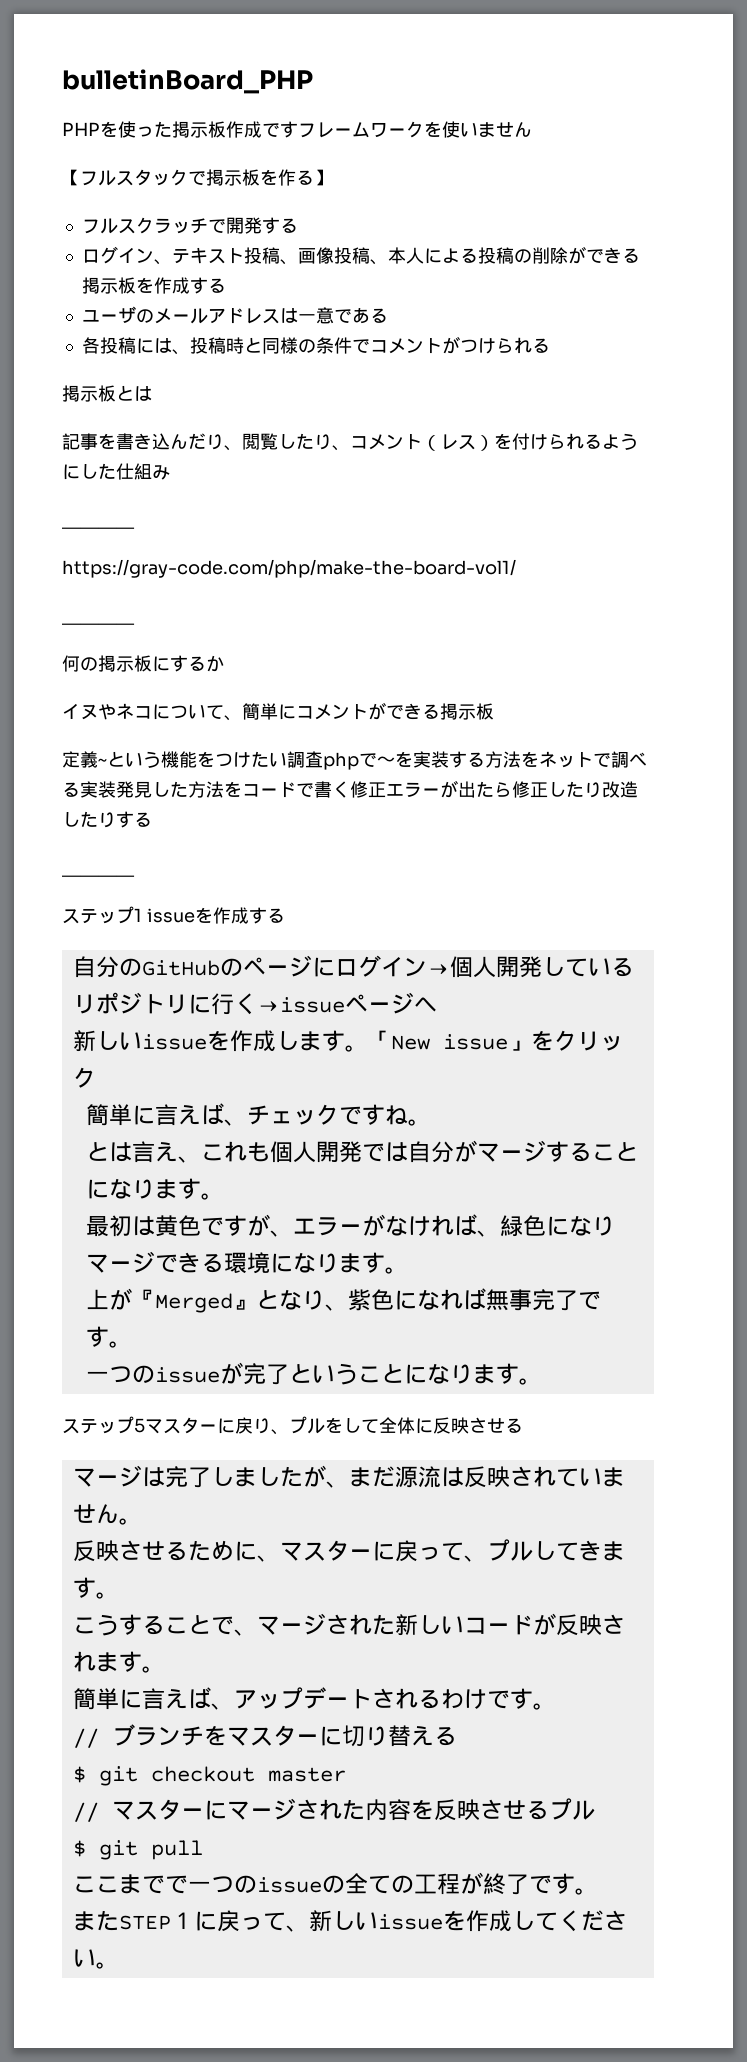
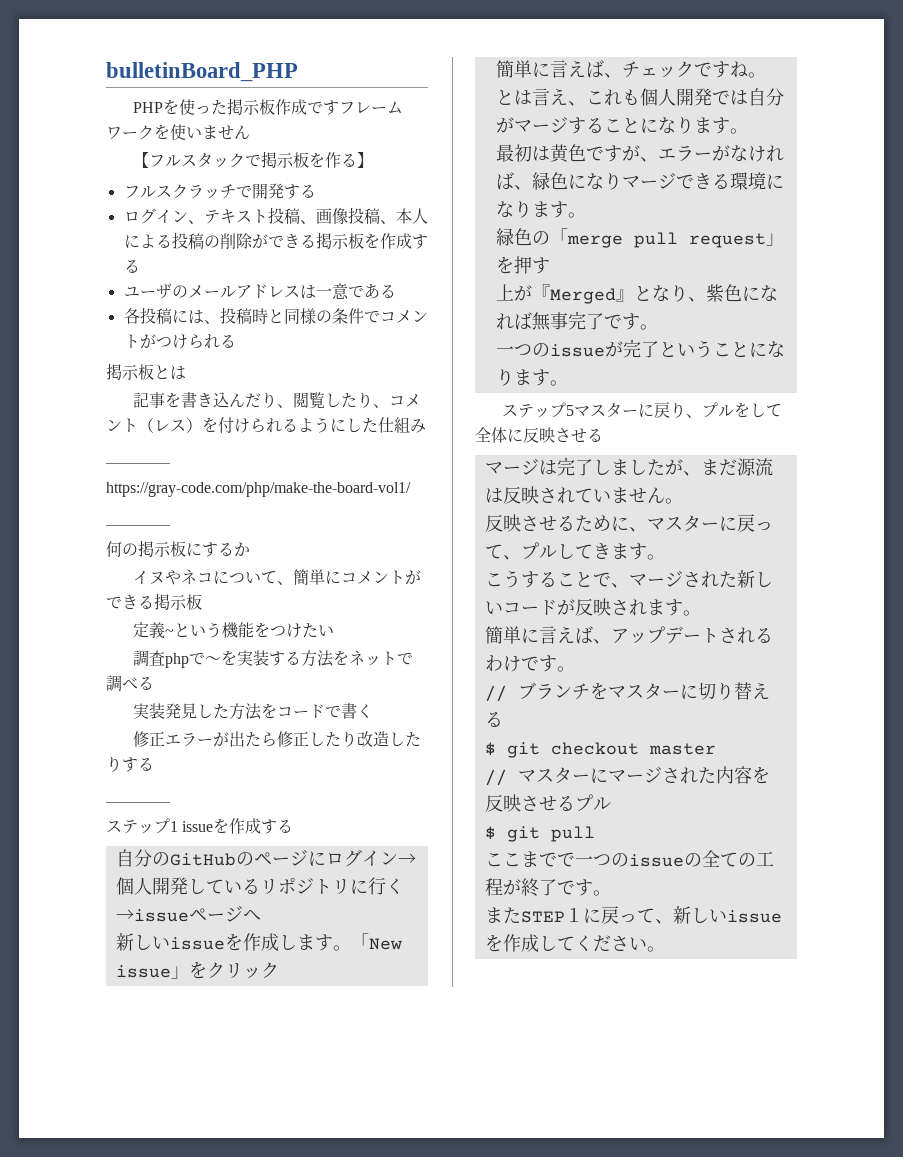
(287, 759) none -> (334, 630) //
(80, 789) none -> (154, 683) //
(350, 789) none -> (373, 711) //
(408, 1270) none -> [495,228,784,248] [495,256,550,274] // 緑色の「merge pull request」を押す

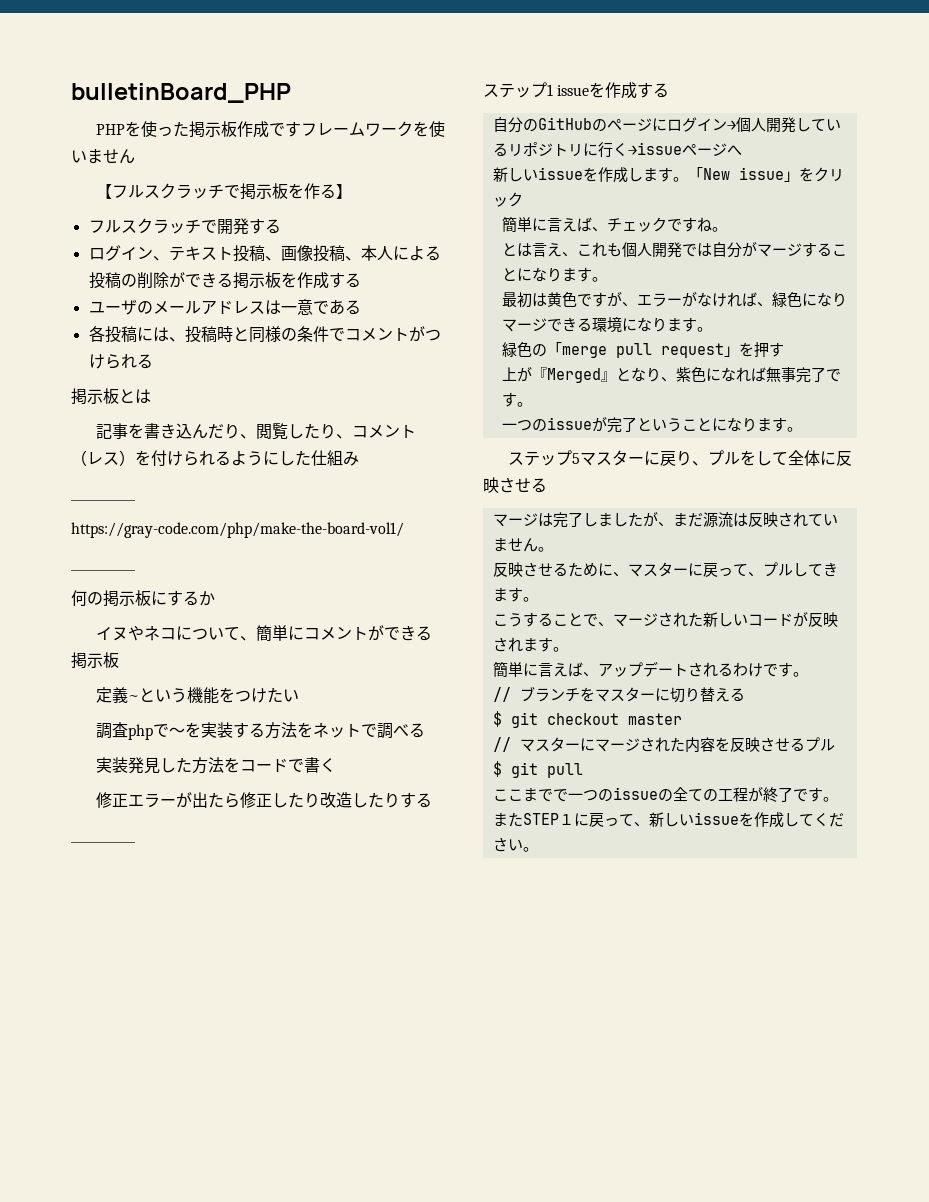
[196,152,245,168] タック -> [159,183,224,199] クラッチ

